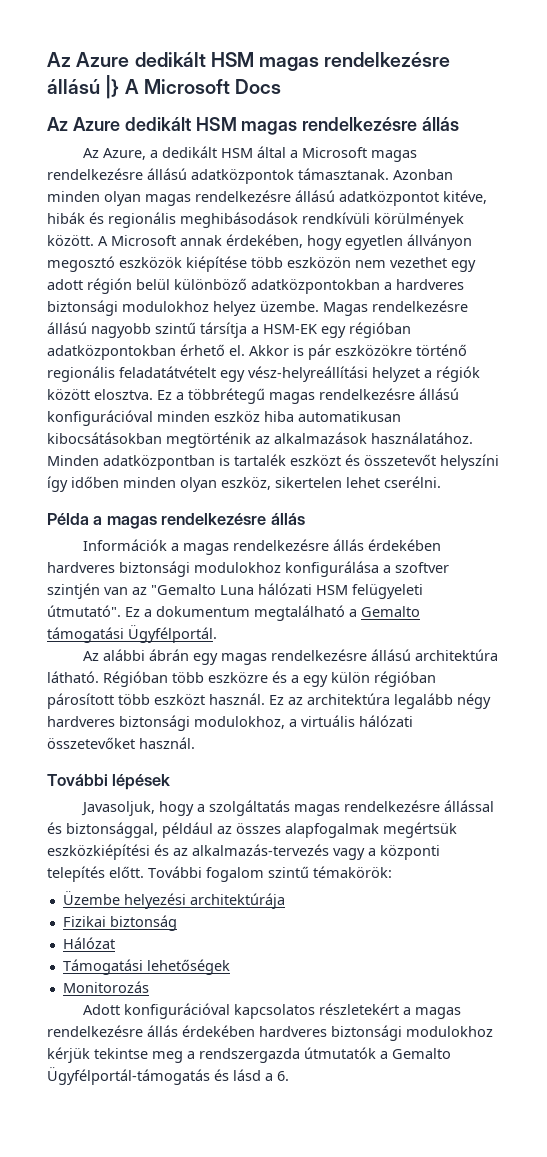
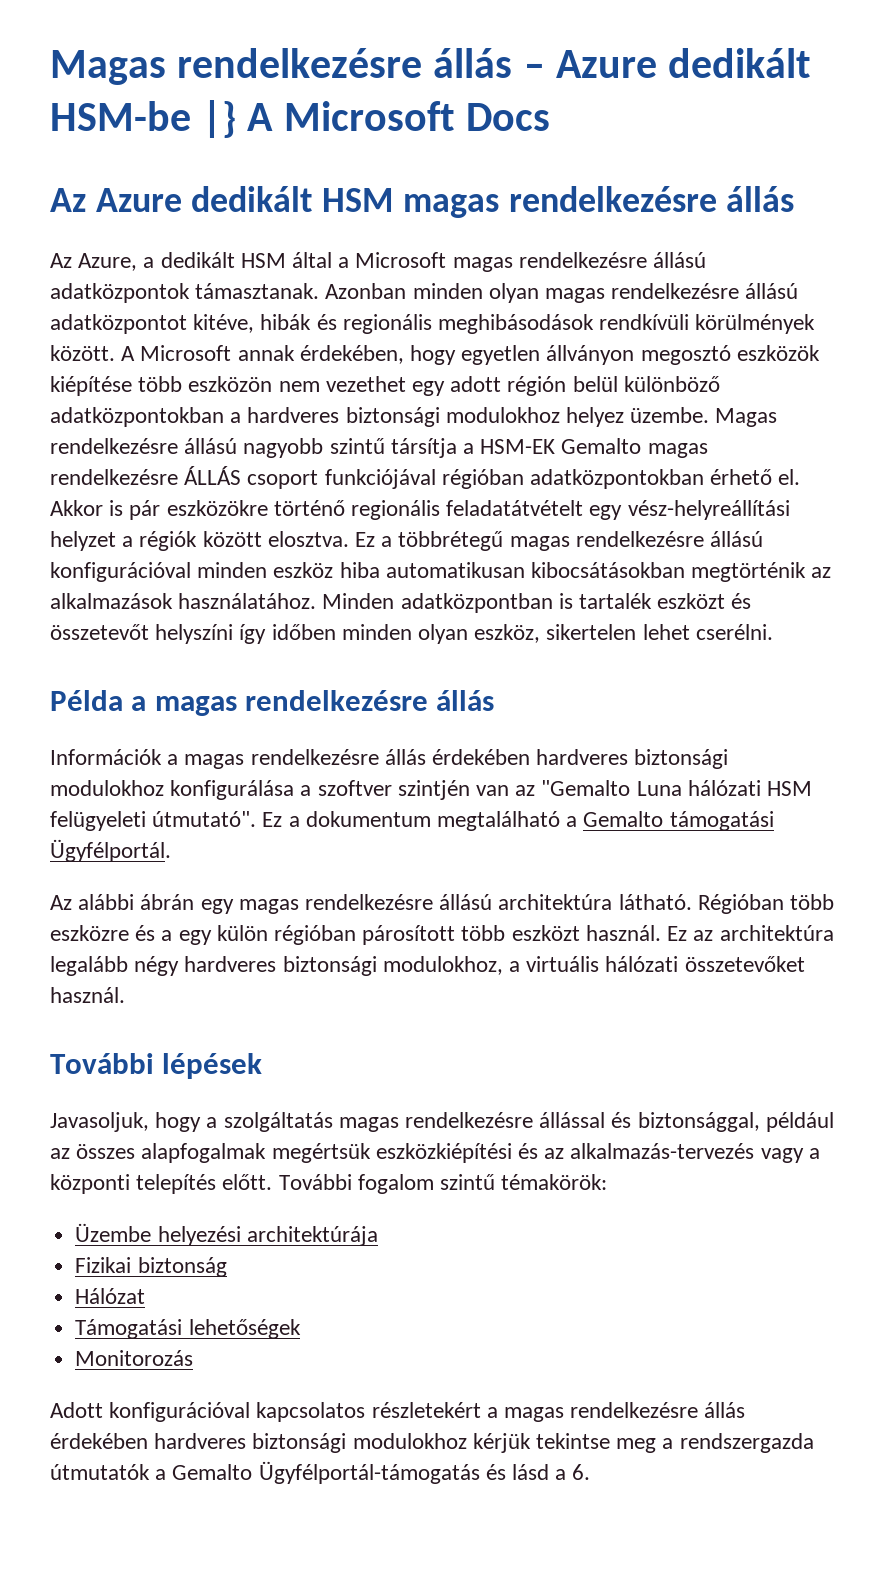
[47,52,451,71] [47,79,100,94] Az Azure dedikált HSM magas rendelkezésre állású -> [50,48,812,85] [50,101,191,131] Magas rendelkezésre állás – Azure dedikált HSM-be
[321,326,346,338] egy -> [561,438,708,458] [50,466,436,489] Gemalto magas rendelkezésre ÁLLÁS csoport funkciójával

